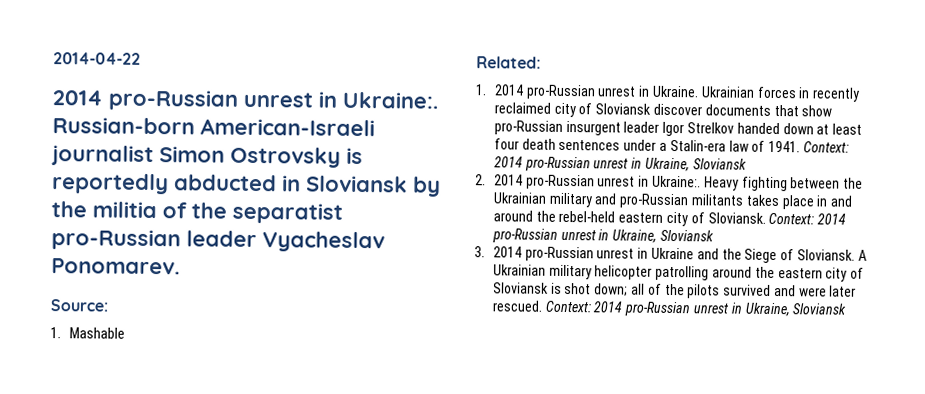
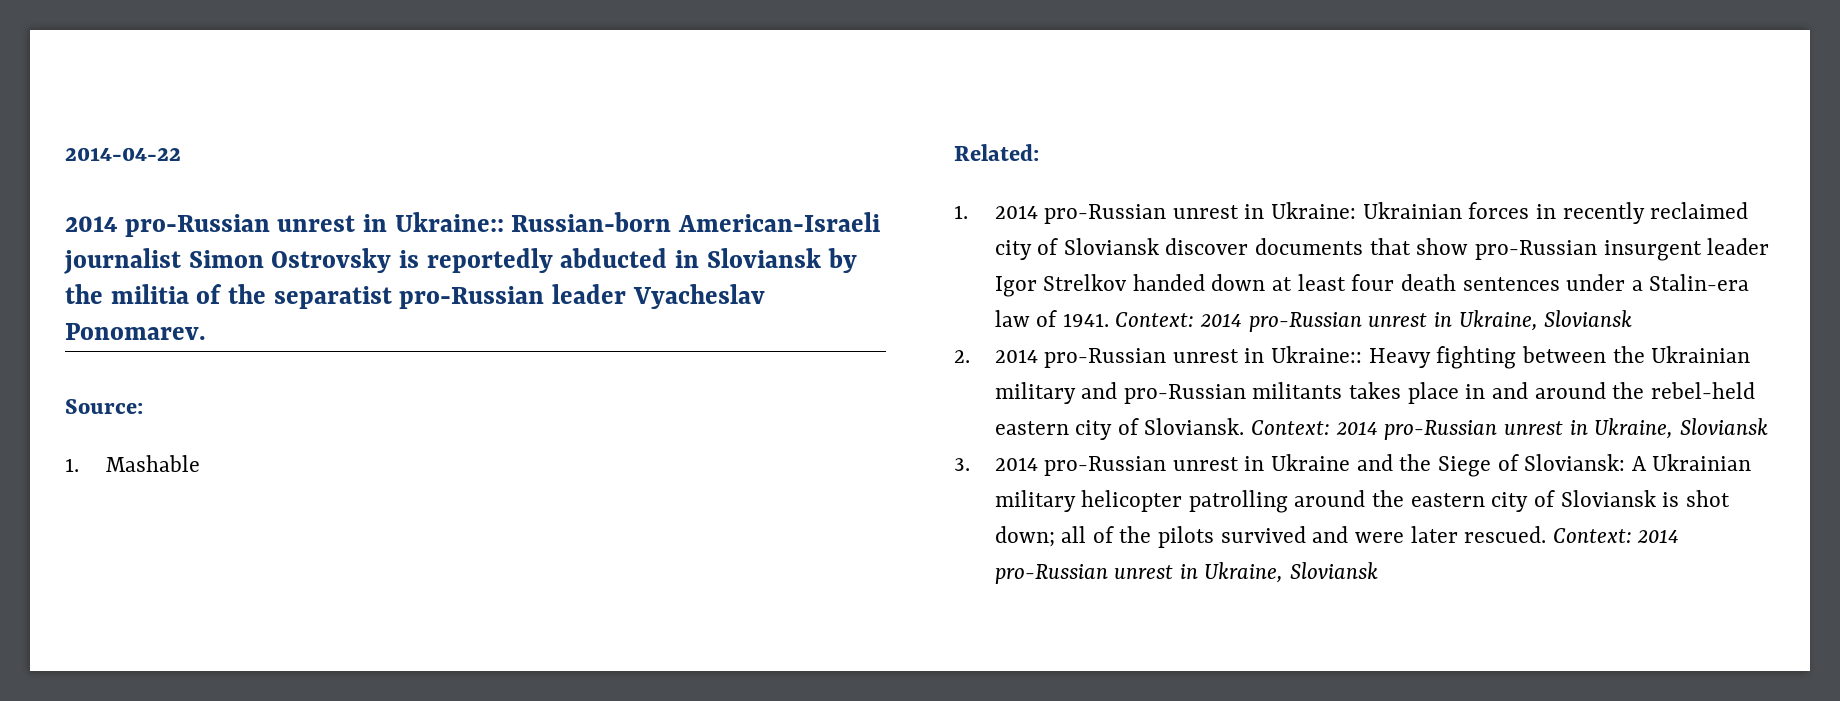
[342,91,438,109] Ukraine:. -> [394,212,504,232] Ukraine::
[652,85,700,98] Ukraine. -> [1271,202,1357,219] Ukraine:
[652,175,702,188] Ukraine:. -> [1271,346,1363,363] Ukraine::
[796,249,855,261] Sloviansk. -> [1524,454,1626,471] Sloviansk:

